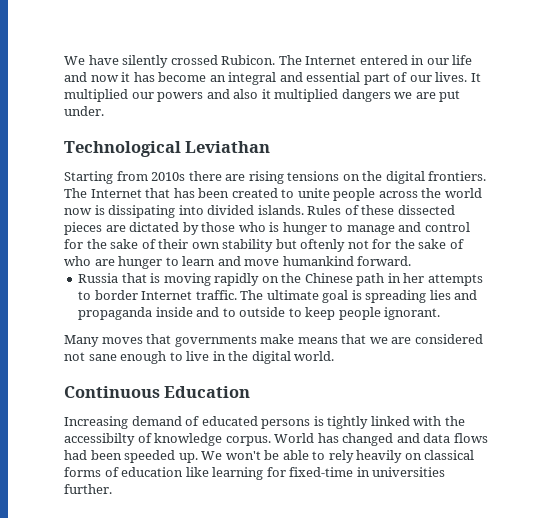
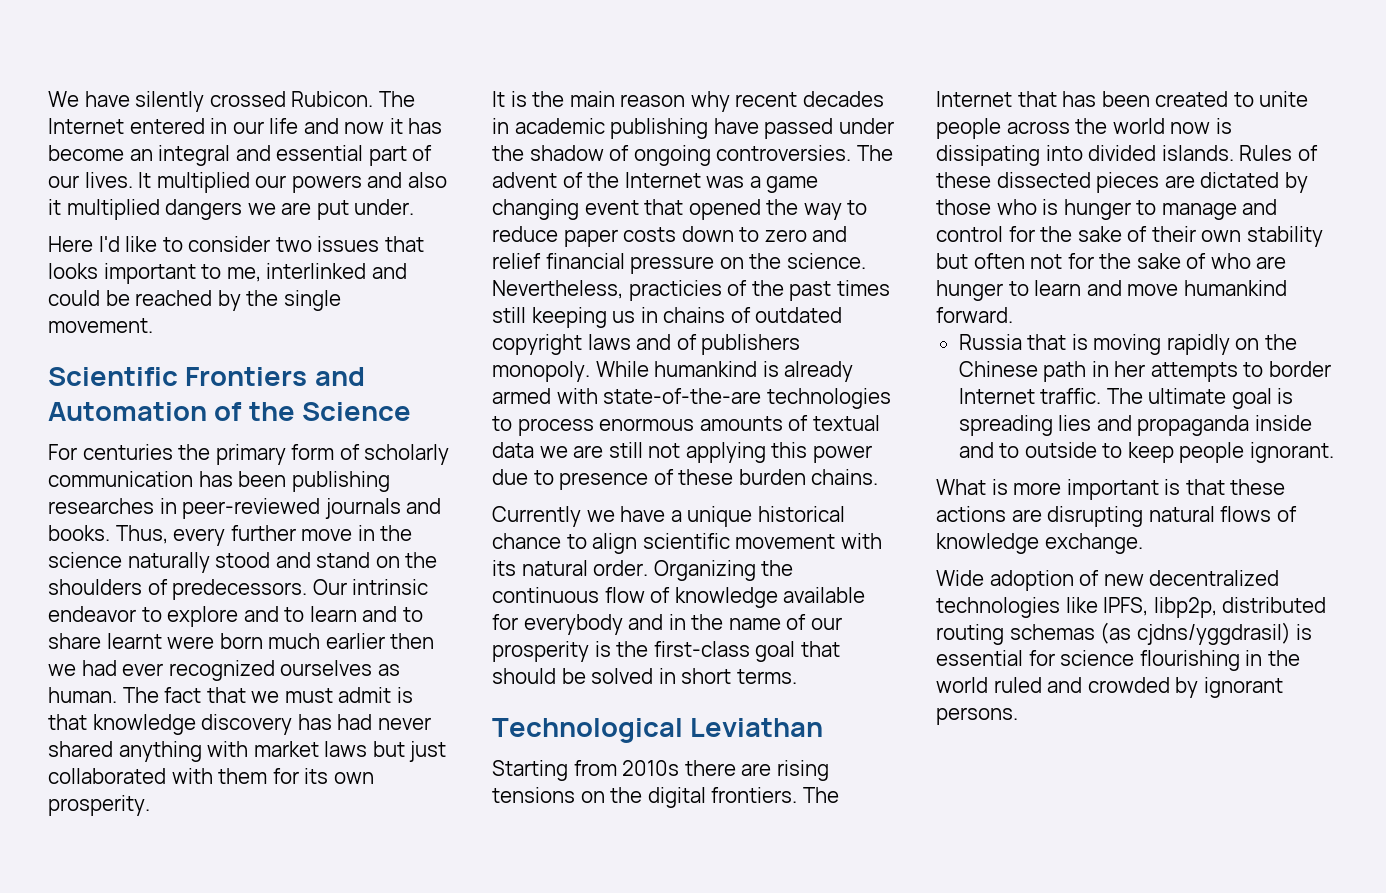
(104, 111) none -> [48,236,424,252] [48,263,407,284] [48,290,341,311] [48,318,153,333] [48,367,365,386] [48,402,412,421] [48,444,450,465] [48,471,390,492] [48,498,442,519] [48,525,413,546] [48,552,438,573] [48,579,429,600] [48,606,423,627] [48,633,435,649] [48,660,400,681] [48,687,413,703] [48,714,431,735] [48,741,447,762] [48,768,374,784] [48,795,150,816] [492,91,884,112] [492,118,894,139] [492,145,893,166] [492,172,819,193] [492,199,868,220] [492,226,848,247] [492,253,866,274] [492,280,890,301] [492,307,843,328] [492,334,801,355] [492,361,854,382] [492,388,891,409] [492,415,880,436] [492,442,872,463] [492,469,879,490] [492,506,845,527] [492,533,882,554] [492,560,794,581] [492,587,866,608] [492,614,842,635] [492,641,840,662] [492,668,797,684] // Here I'd like to consider two issues that looks important to me, interlinked and could be reached by the single movement. // Scientific Frontiers and Automation of the Science // For centuries the primary form of scholarly communication has been publishing researches in peer-reviewed journals and books. Thus, every further move in the science naturally stood and stand on the shoulders of predecessors. Our intrinsic endeavor to explore and to learn and to share learnt were born much earlier then we had ever recognized ourselves as human. The fact that we must admit is that knowledge discovery has had never shared anything with market laws but just collaborated with them for its own prosperity. // It is the main reason why recent decades in academic publishing have passed under the shadow of ongoing controversies. The advent of the Internet was a game changing event that opened the way to reduce paper costs down to zero and relief financial pressure on the science. Nevertheless, practicies of the past times still keeping us in chains of outdated copyright laws and of publishers monopoly. While humankind is already armed with state-of-the-are technologies to process enormous amounts of textual data we are still not applying this power due to presence of these burden chains. // Currently we have a unique historical chance to align scientific movement with its natural order. Organizing the continuous flow of knowledge available for everybody and in the name of our prosperity is the first-class goal that should be solved in short terms.
[300,239,346,252] oftenly -> [973,253,1025,269] often
[64,334,483,347] [64,351,335,364] [64,386,251,398] [64,416,465,429] [64,433,488,446] [64,450,475,463] [64,467,446,480] [64,484,112,494] Many moves that governments make means that we are considered not sane enough to live in the digital world. // Continuous Education // Increasing demand of educated persons is tightly linked with the accessibilty of knowledge corpus. World has changed and data flows had been speeded up. We won't be able to rely heavily on classical forms of education like learning for fixed-time in universities further. -> [936,479,1286,500] [936,506,1297,527] [936,533,1143,554] [936,570,1280,591] [936,597,1327,618] [936,622,1313,645] [936,650,1300,671] [936,677,1283,698] [936,707,1018,725] What is more important is that these actions are disrupting natural flows of knowledge exchange. // Wide adoption of new decentralized technologies like IPFS, libp2p, distributed routing schemas (as cjdns/yggdrasil) is essential for science flourishing in the world ruled and crowded by ignorant persons.

